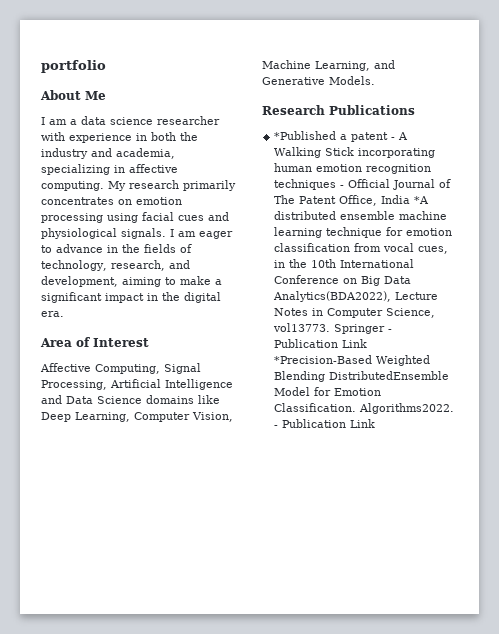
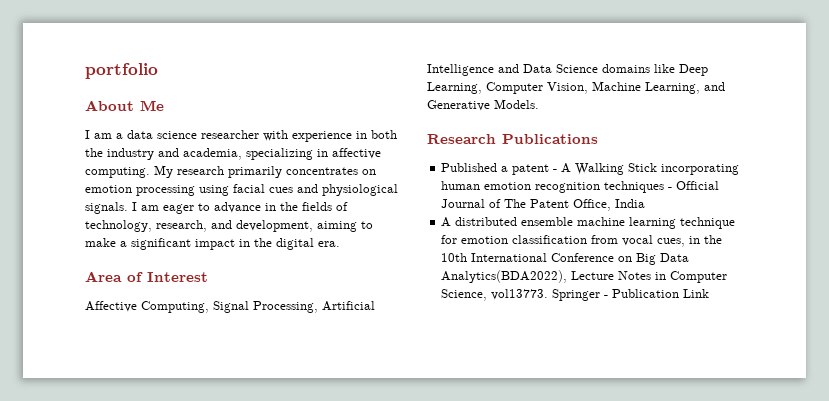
[274,131,337,140] *Published -> [441,163,498,172] Published
[414,196,430,204] *A -> [441,217,452,227] // A
[274,355,431,366] [274,371,450,382] [274,387,382,396] [274,403,455,414] [274,419,376,428] *Precision-Based Weighted Blending DistributedEnsemble Model for Emotion Classification. Algorithms2022. - Publication Link -> (710, 293) none

